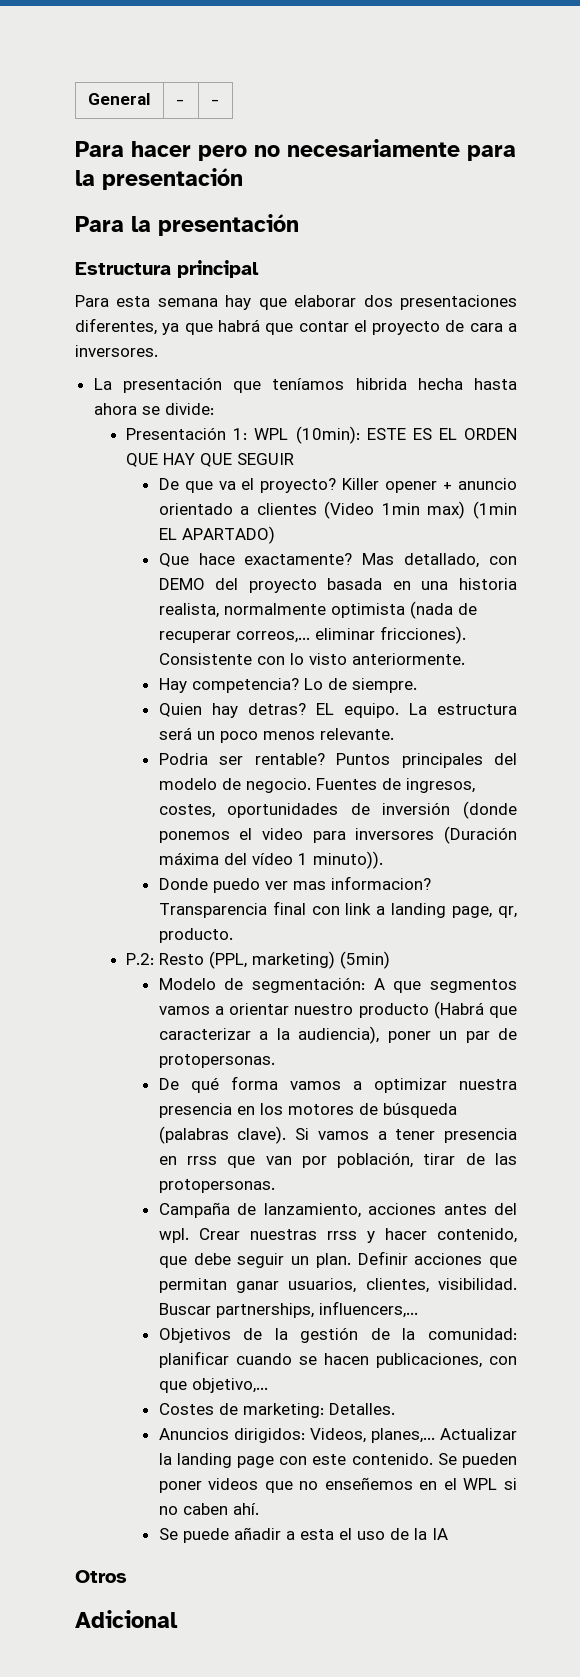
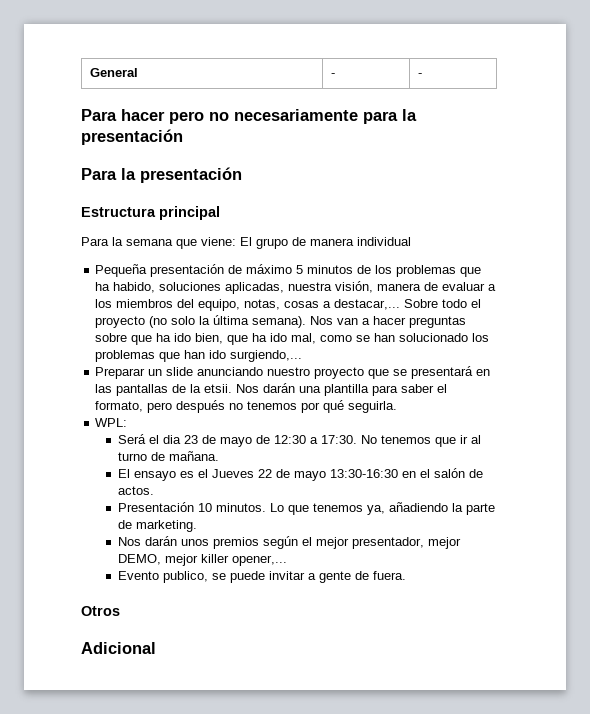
[116,295,517,310] [75,318,517,335] [75,345,158,357] [93,377,518,393] [93,403,214,415] [126,426,517,444] [126,453,295,467] [158,478,517,493] [158,501,517,519] [158,526,275,544] [158,553,517,568] [158,578,517,593] [158,601,477,619] [158,626,466,644] [158,653,465,665] [158,678,417,693] [158,703,517,718] [158,727,394,743] [158,753,517,768] [158,778,475,793] [158,801,517,819] [158,826,517,844] [158,851,383,869] [158,876,431,893] [158,901,517,918] [158,928,233,943] [126,951,391,969] [158,977,517,993] [158,1001,517,1019] [158,1026,517,1044] [158,1054,275,1068] [158,1076,517,1093] [158,1103,457,1118] [158,1126,517,1144] [158,1152,517,1168] [158,1179,275,1193] [158,1202,517,1218] [158,1228,517,1243] [158,1251,517,1268] [158,1278,517,1293] [158,1301,418,1318] [158,1327,517,1343] [158,1351,517,1368] [158,1378,268,1393] [158,1403,395,1418] [158,1428,517,1443] [158,1453,517,1468] [158,1477,517,1493] [158,1503,259,1515] [158,1527,448,1543] esta semana hay que elaborar dos presentaciones diferentes, ya que habrá que contar el proyecto de cara a inversores. // La presentación que teníamos hibrida hecha hasta ahora se divide: // Presentación 1: WPL (10min): ESTE ES EL ORDEN QUE HAY QUE SEGUIR // De que va el proyecto? Killer opener + anuncio orientado a clientes (Video 1min max) (1min EL APARTADO) // Que hace exactamente? Mas detallado, con DEMO del proyecto basada en una historia realista, normalmente optimista (nada de recuperar correos,... eliminar fricciones). Consistente con lo visto anteriormente. // Hay competencia? Lo de siempre. // Quien hay detras? EL equipo. La estructura será un poco menos relevante. // Podria ser rentable? Puntos principales del modelo de negocio. Fuentes de ingresos, costes, oportunidades de inversión (donde ponemos el video para inversores (Duración máxima del vídeo 1 minuto)). // Donde puedo ver mas informacion? Transparencia final con link a landing page, qr, producto. // P.2: Resto (PPL, marketing) (5min) // Modelo de segmentación: A que segmentos vamos a orientar nuestro producto (Habrá que caracterizar a la audiencia), poner un par de protopersonas. // De qué forma vamos a optimizar nuestra presencia en los motores de búsqueda (palabras clave). Si vamos a tener presencia en rrss que van por población, tirar de las protopersonas. // Campaña de lanzamiento, acciones antes del wpl. Crear nuestras rrss y hacer contenido, que debe seguir un plan. Definir acciones que permitan ganar usuarios, clientes, visibilidad. Buscar partnerships, influencers,... // Objetivos de la gestión de la comunidad: planificar cuando se hacen publicaciones, con que objetivo,... // Costes de marketing: Detalles. // Anuncios dirigidos: Videos, planes,... Actualizar la landing page con este contenido. Se pueden poner videos que no enseñemos en el WPL si no caben ahí. // Se puede añadir a esta el uso de la IA -> [112,237,411,249] [95,264,482,277] [95,281,497,294] [95,299,482,311] [95,315,467,328] [95,333,490,345] [95,350,303,362] [95,366,491,379] [95,383,448,396] [95,400,398,413] [95,418,128,427] [117,434,481,447] [117,451,219,461] [117,468,483,481] [117,486,154,495] [117,502,495,515] [117,520,197,532] [117,536,461,549] [117,554,287,566] [117,571,406,583] la semana que viene: El grupo de manera individual // Pequeña presentación de máximo 5 minutos de los problemas que ha habido, soluciones aplicadas, nuestra visión, manera de evaluar a los miembros del equipo, notas, cosas a destacar,... Sobre todo el proyecto (no solo la última semana). Nos van a hacer preguntas sobre que ha ido bien, que ha ido mal, como se han solucionado los problemas que han ido surgiendo,... // Preparar un slide anunciando nuestro proyecto que se presentará en las pantallas de la etsii. Nos darán una plantilla para saber el formato, pero después no tenemos por qué seguirla. // WPL: // Será el dia 23 de mayo de 12:30 a 17:30. No tenemos que ir al turno de mañana. // El ensayo es el Jueves 22 de mayo 13:30-16:30 en el salón de actos. // Presentación 10 minutos. Lo que tenemos ya, añadiendo la parte de marketing. // Nos darán unos premios según el mejor presentador, mejor DEMO, mejor killer opener,... // Evento publico, se puede invitar a gente de fuera.

